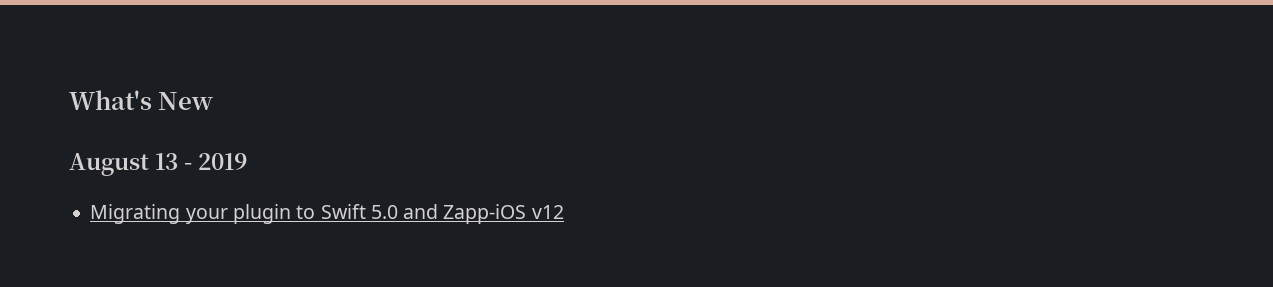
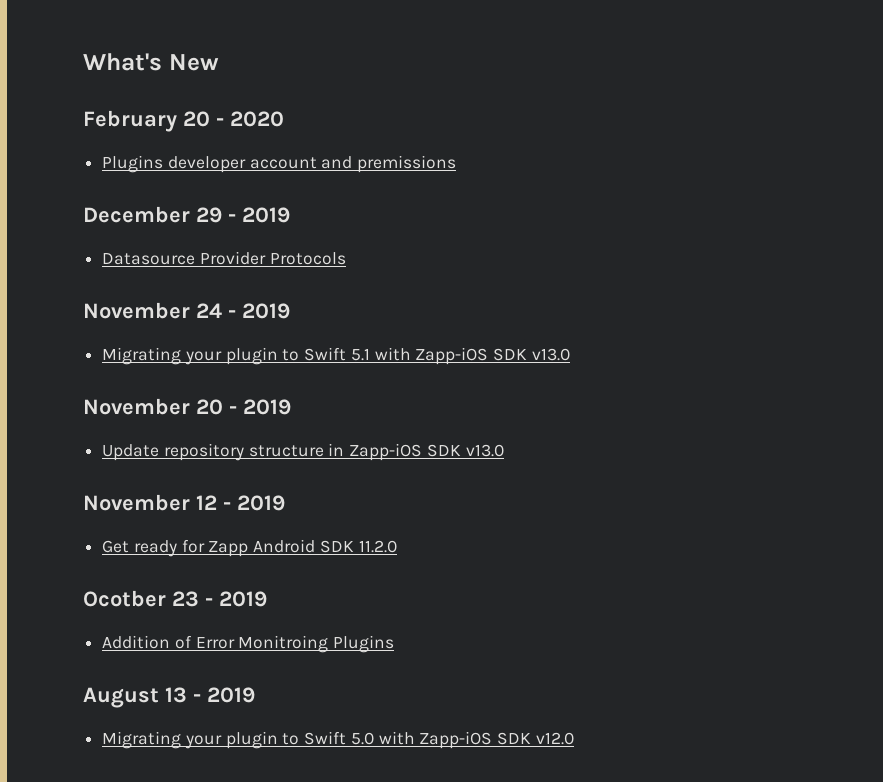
(214, 101) none -> [83,110,284,132] [102,155,457,173] [83,206,290,223] [102,251,346,265] [83,302,290,319] [102,347,570,365] [83,398,291,415] [102,443,504,461] [83,494,285,511] [102,539,397,557] [83,590,267,607] [102,635,395,653] // February 20 - 2020 // Plugins developer account and premissions // December 29 - 2019 // Datasource Provider Protocols // November 24 - 2019 // Migrating your plugin to Swift 5.1 with Zapp-iOS SDK v13.0 // November 20 - 2019 // Update repository structure in Zapp-iOS SDK v13.0 // November 12 - 2019 // Get ready for Zapp Android SDK 11.2.0 // Ocotber 23 - 2019 // Addition of Error Monitroing Plugins
[403,204,564,224] and Zapp-iOS v12 -> [378,731,574,749] with Zapp-iOS SDK v12.0

